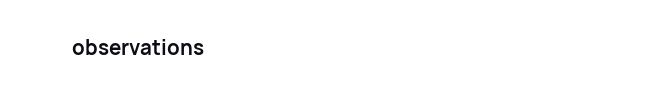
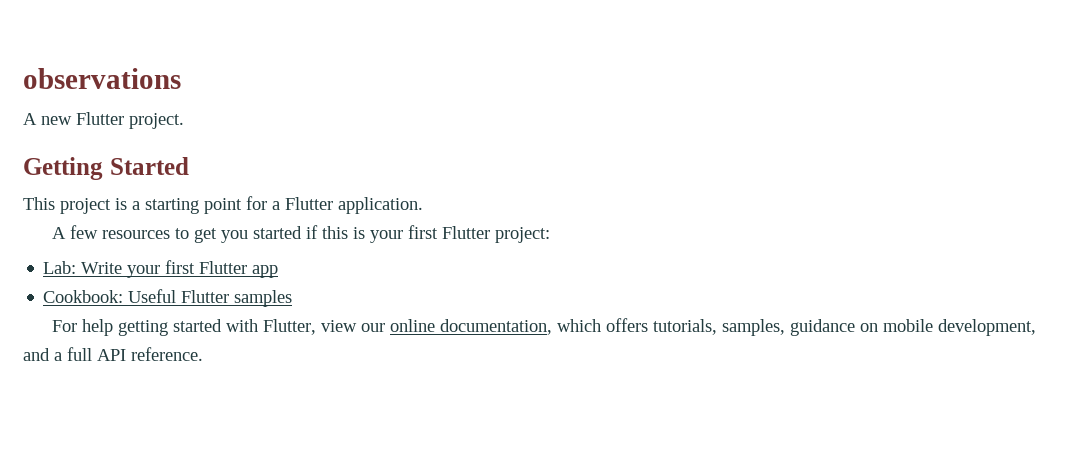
(204, 47) none -> [23,112,184,129] [23,157,189,180] [23,196,423,214] [52,225,551,243] [43,260,279,278] [43,289,293,307] [52,318,1037,336] [23,347,203,361] // A new Flutter project. // Getting Started // This project is a starting point for a Flutter application. // A few resources to get you started if this is your first Flutter project: // Lab: Write your first Flutter app // Cookbook: Useful Flutter samples // For help getting started with Flutter, view our online documentation, which offers tutorials, samples, guidance on mobile development, and a full API reference.

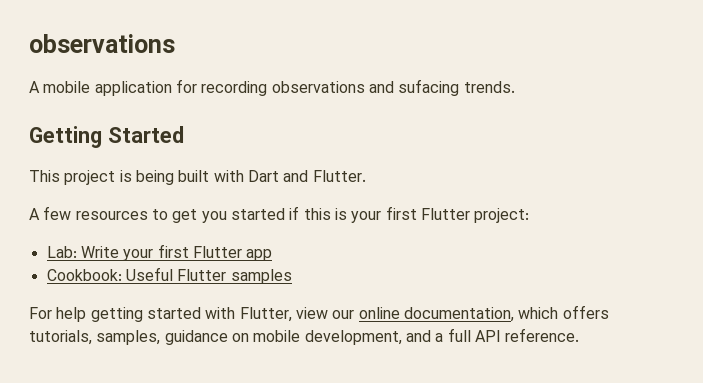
[41,112,184,129] new Flutter project. -> [43,79,515,96] mobile application for recording observations and sufacing trends.
[132,196,423,214] a starting point for a Flutter application. -> [135,170,366,185] being built with Dart and Flutter.

